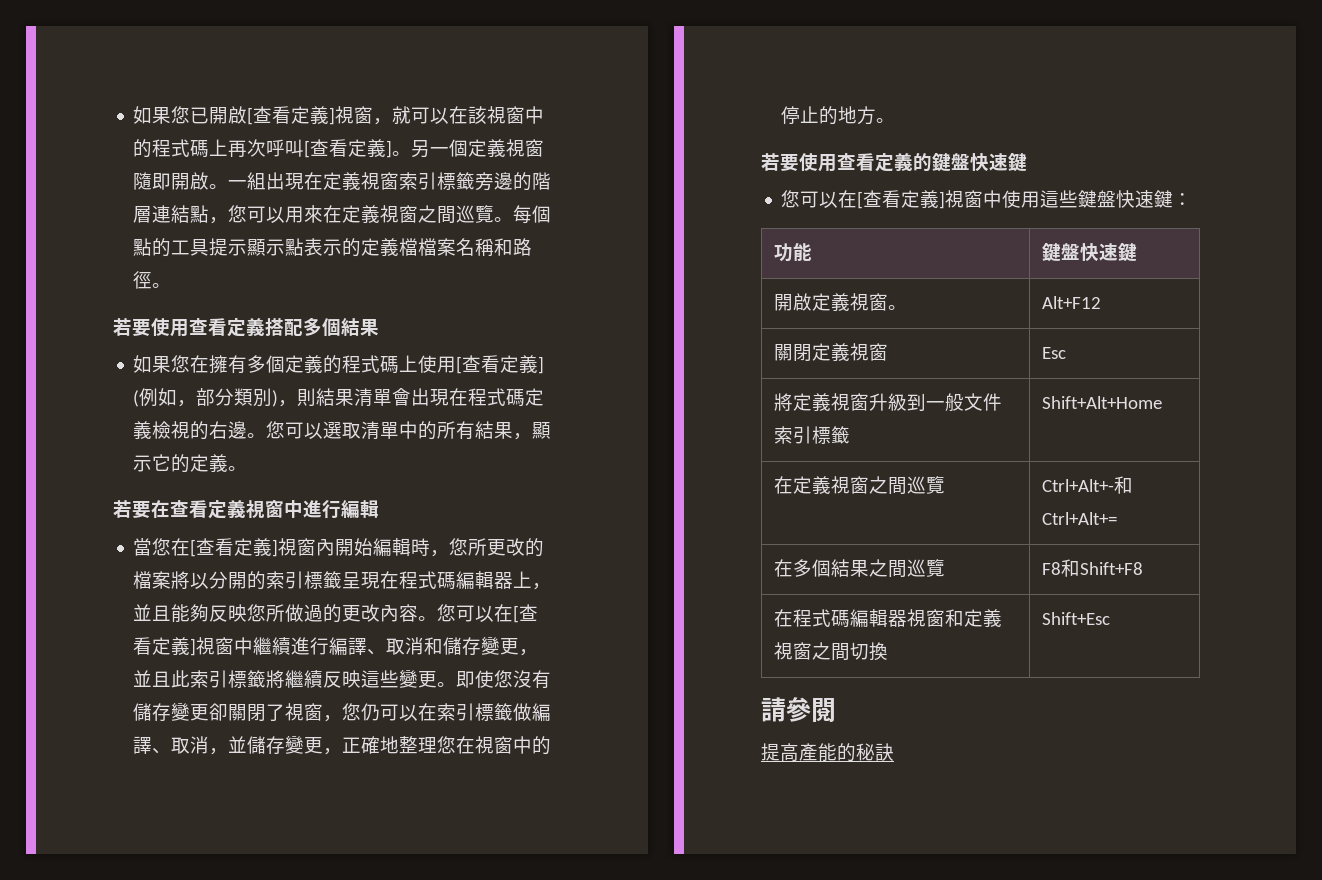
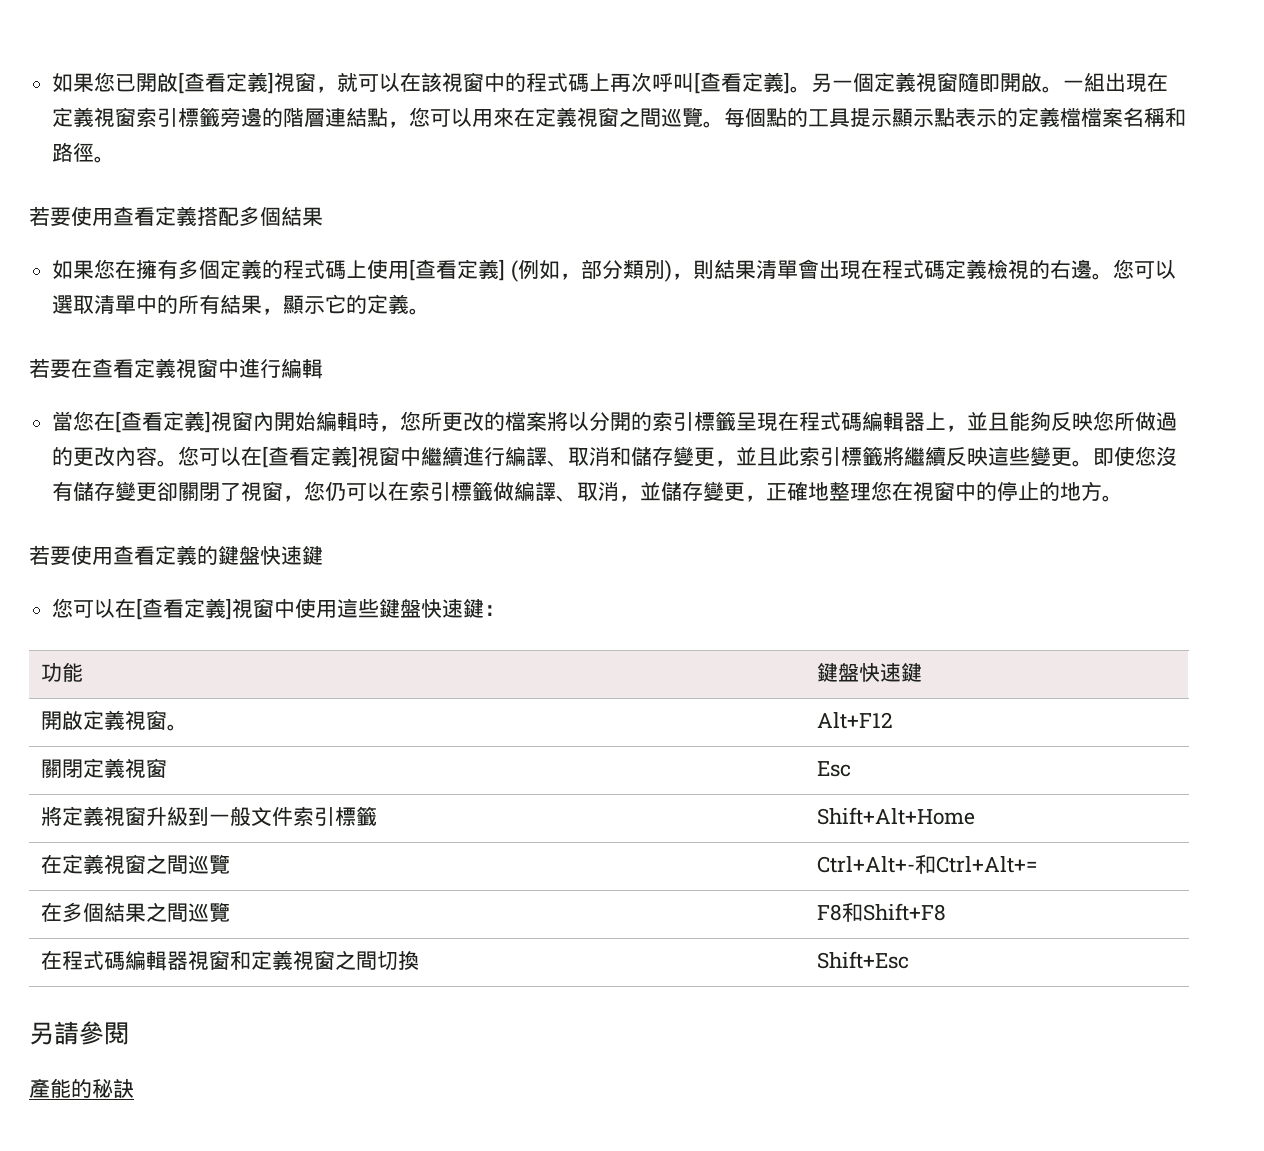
(1111, 618) none -> [29,1022,54,1045] 另
[761,743,799,762] 提高 -> (129, 1033) none

